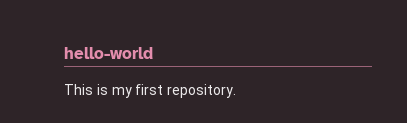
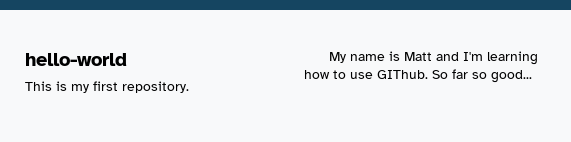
(237, 91) none -> [328,51,538,65] [304,69,532,83] // My name is Matt and I'm learning how to use GIThub. So far so good...

